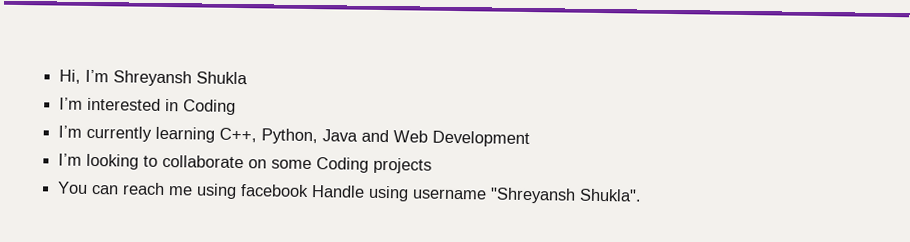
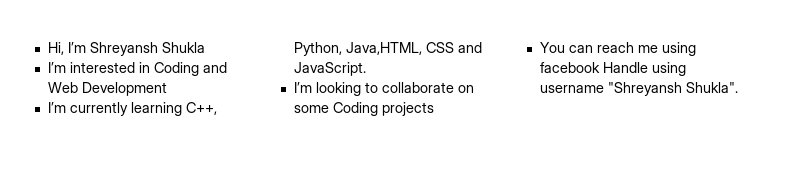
(237, 107) none -> [202,62,227,73] [47,82,167,96] and Web Development
[322,129,531,148] Java and Web Development -> [345,42,482,55] [293,62,366,76] Java,HTML, CSS and JavaScript.

